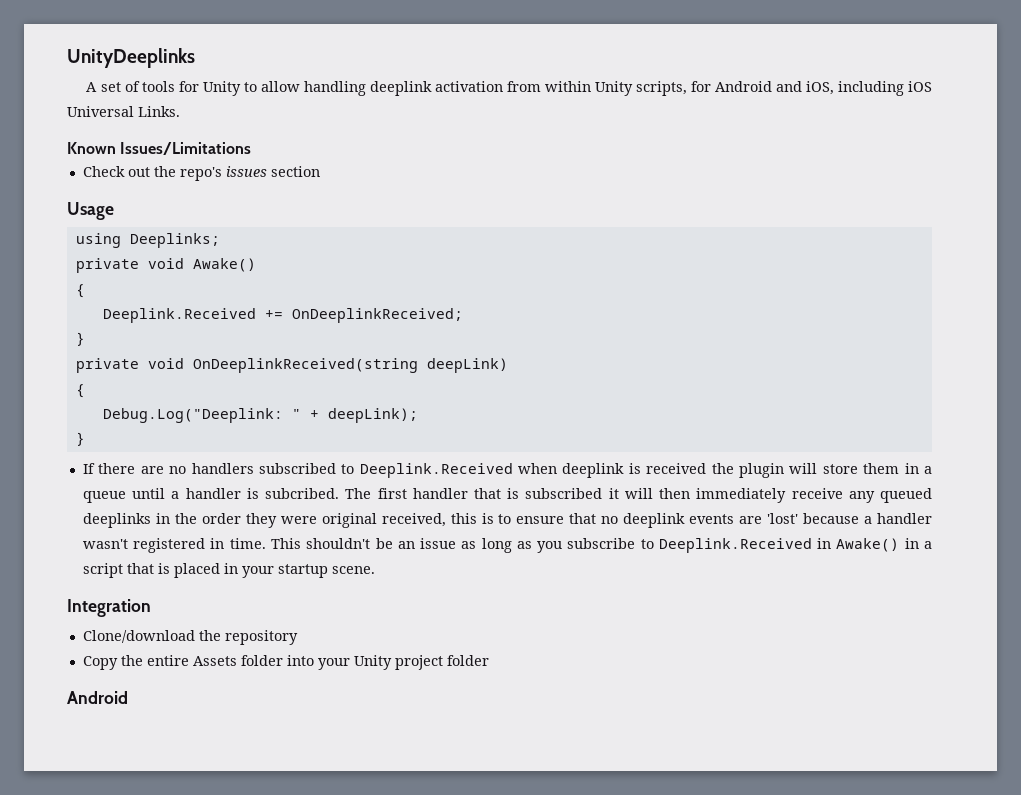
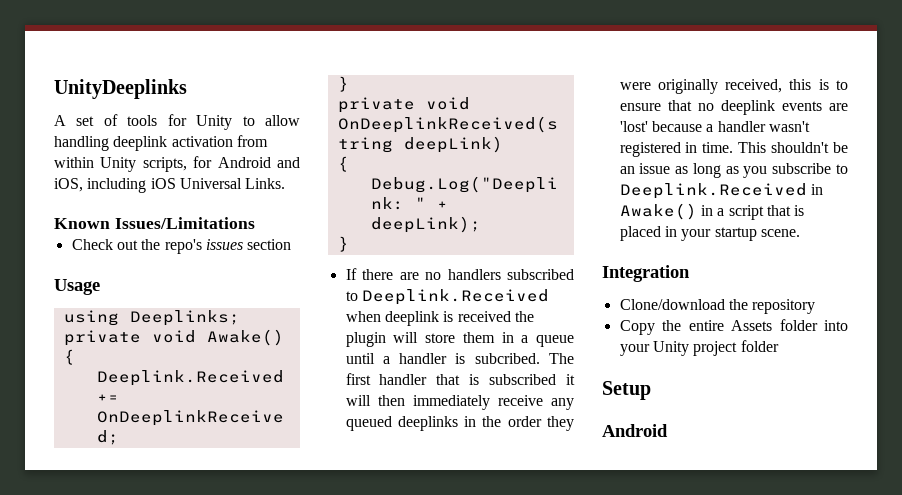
[321,513,377,528] original -> [657,79,718,94] originally
(489, 660) none -> [602,381,651,400] // Setup

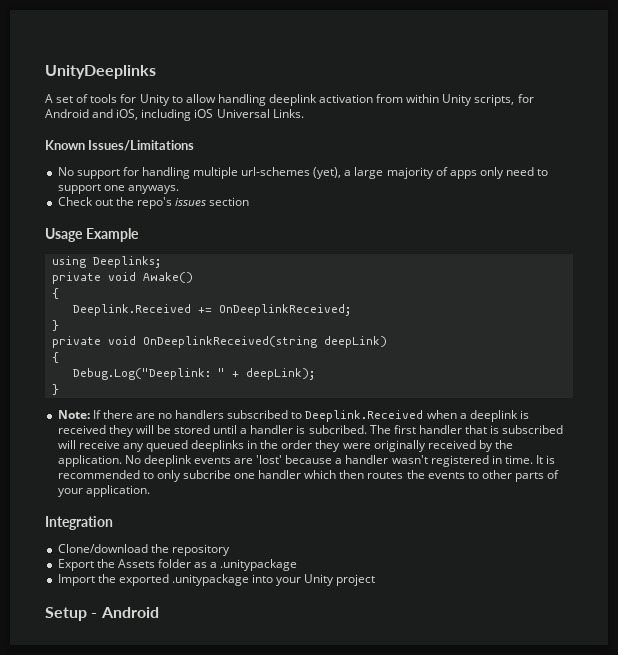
(255, 223) none -> [57,167,549,179] [57,184,179,194] // No support for handling multiple url-schemes (yet), a large majority of apps only need to support one anyways.
(100, 287) none -> [85,228,139,242] Example
(349, 244) none -> [57,410,90,419] Note:
(381, 316) none -> [459,413,467,419] a
[514,311,534,322] [345,332,574,347] the plugin will store them in a queue -> [108,425,211,437] they will be stored
[566,374,575,385] [345,395,490,410] it will then immediately -> [57,440,76,449] will
[725,79,848,93] [619,100,714,111] received, this is to ensure that no -> [427,440,514,452] [57,455,141,467] received by the application. No
[738,142,848,153] [619,163,848,178] [619,183,823,199] [619,203,805,220] [619,226,800,241] [602,265,690,282] [619,299,816,314] [619,319,818,335] This shouldn't be an issue as long as you subscribe to Deeplink.Received in Awake() in a script that is placed in your startup scene. // Integration // Clone/download the repository // Copy the entire Assets folder -> [536,455,556,464] [57,470,560,482] [57,485,150,497] [45,516,113,530] [57,544,230,556] [57,559,298,571] [57,574,249,586] It is recommended to only subcribe one handler which then routes the events to other parts of your application. // Integration // Clone/download the repository // Export the Assets folder as a .unitypackage // Import the exported .unitypackage
[740,340,779,352] folder -> (376, 580) none
(651, 390) // -> [91,613,98,618] -

